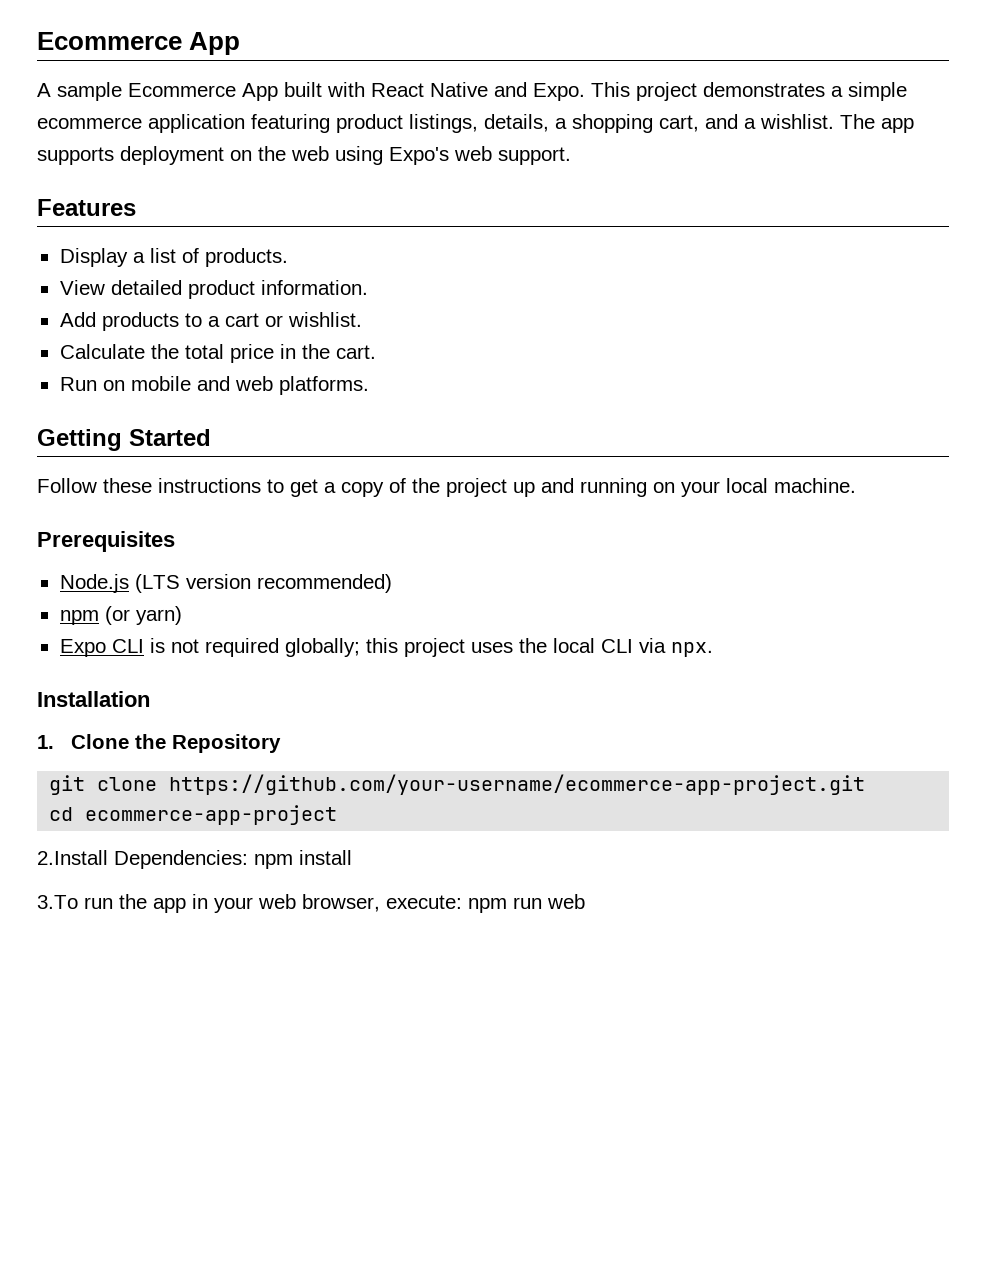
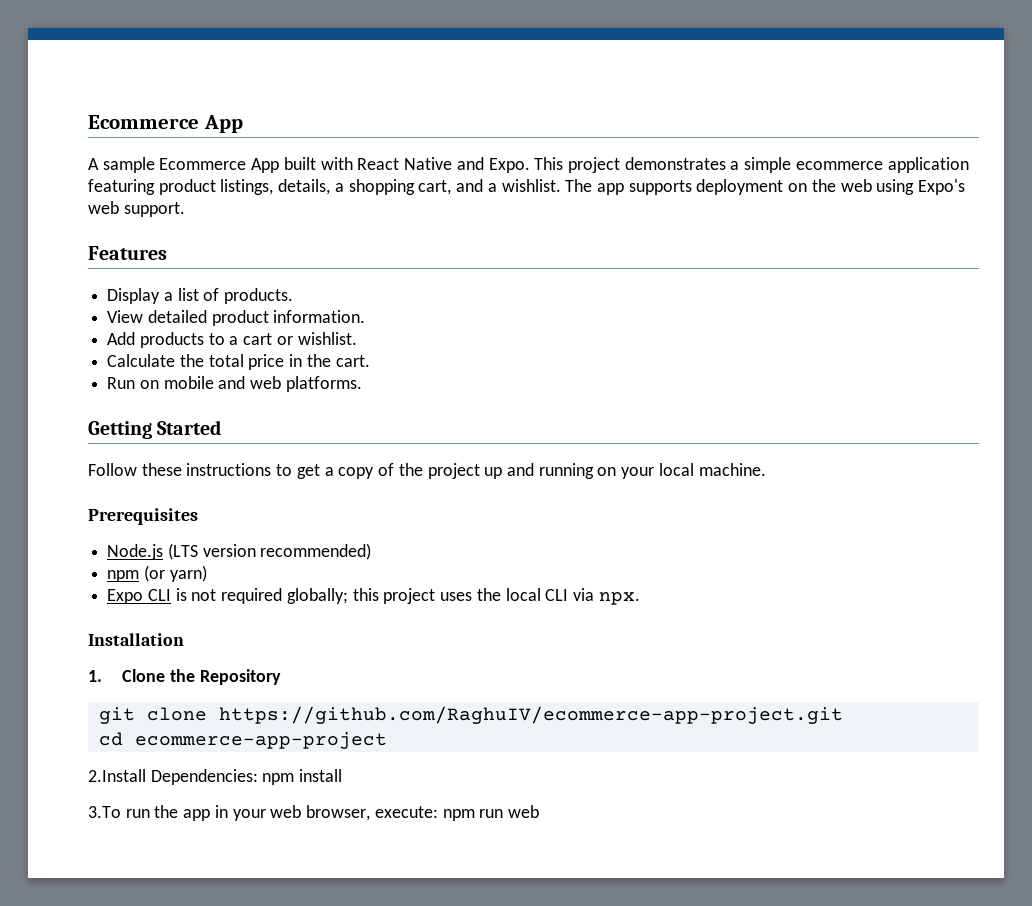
[169,774,866,795] https://github.com/your-username/ecommerce-app-project.git -> [218,706,843,724] https://github.com/RaghuIV/ecommerce-app-project.git

